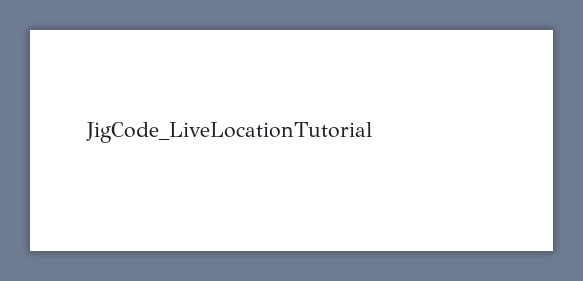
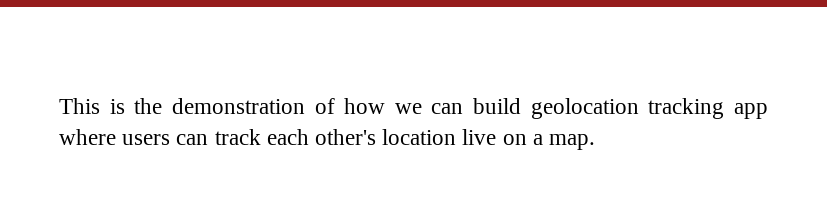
[86,122,372,143] JigCode_LiveLocationTutorial -> [59,98,768,119] [59,129,596,150] This is the demonstration of how we can build geolocation tracking app where users can track each other's location live on a map.

